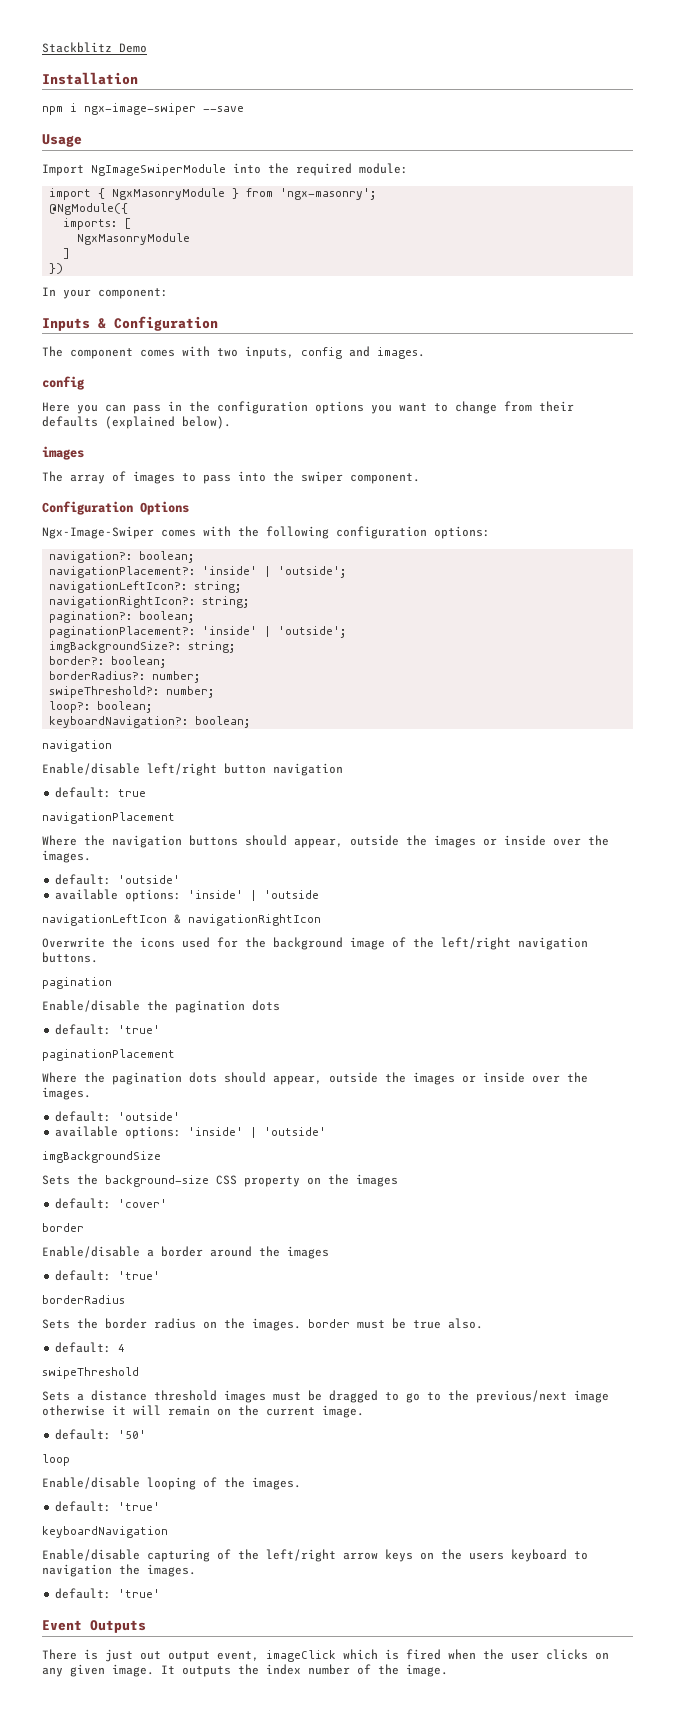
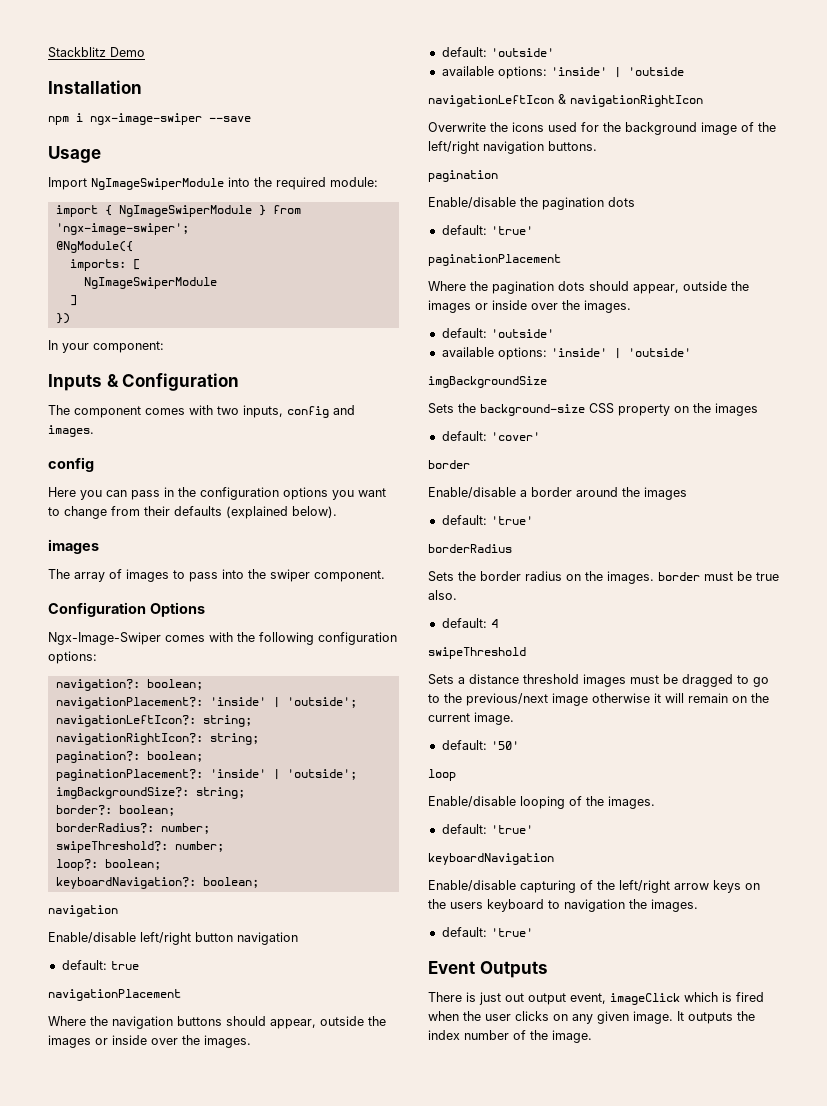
[112,188,226,200] NgxMasonryModule -> [118,205,252,217] NgImageSwiperModule
[280,188,377,200] 'ngx-masonry'; -> [55,223,189,235] 'ngx-image-swiper';
[77,233,191,245] NgxMasonryModule -> [83,277,217,289] NgImageSwiperModule

